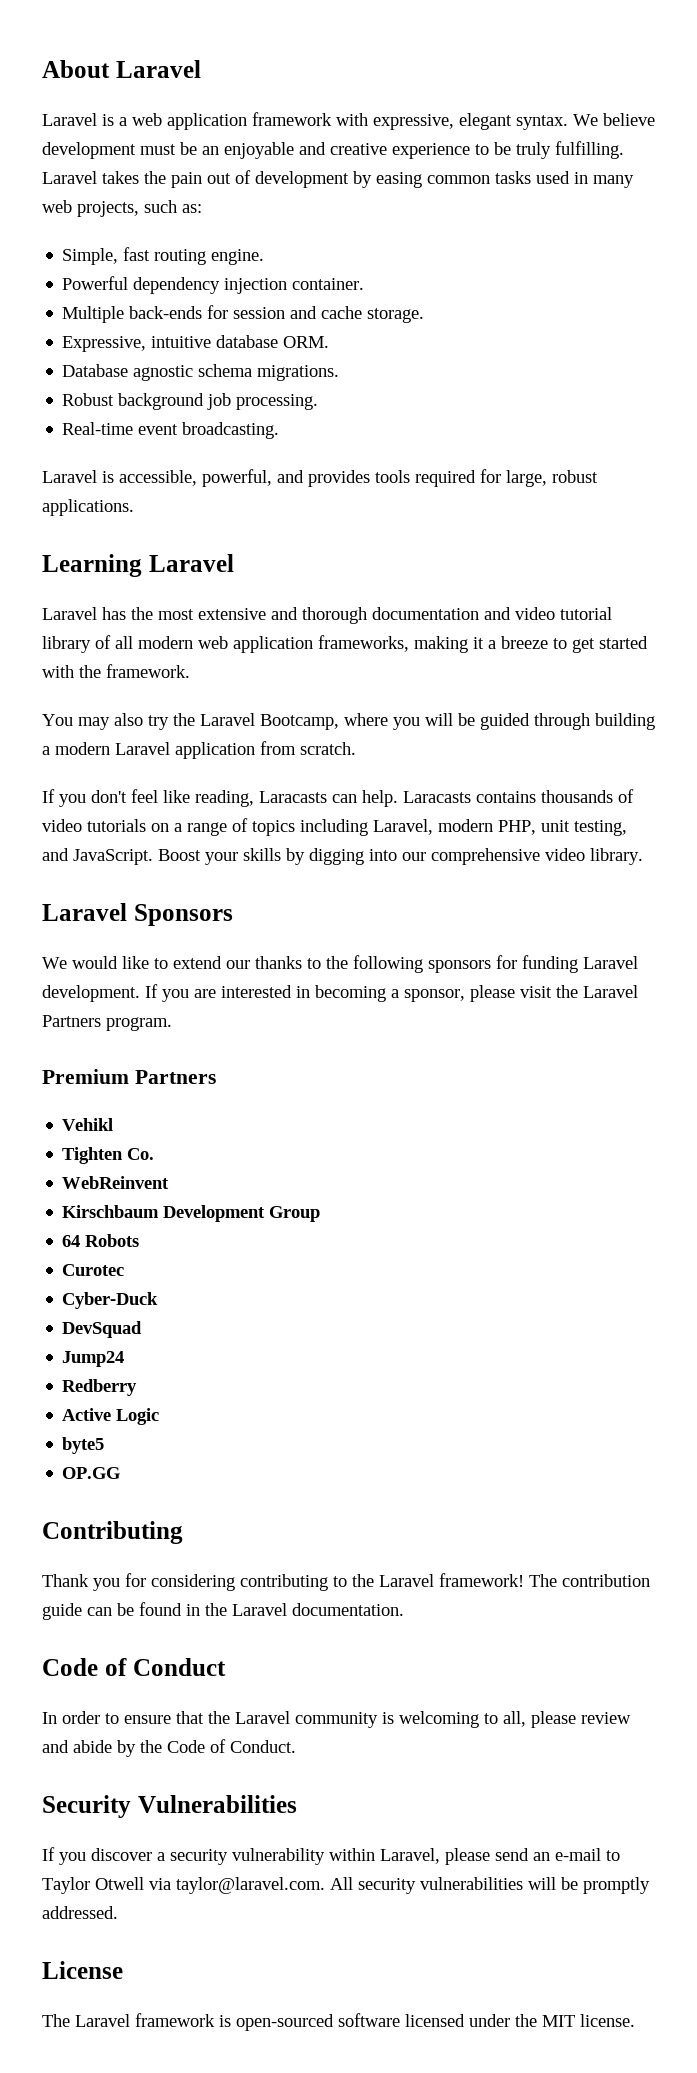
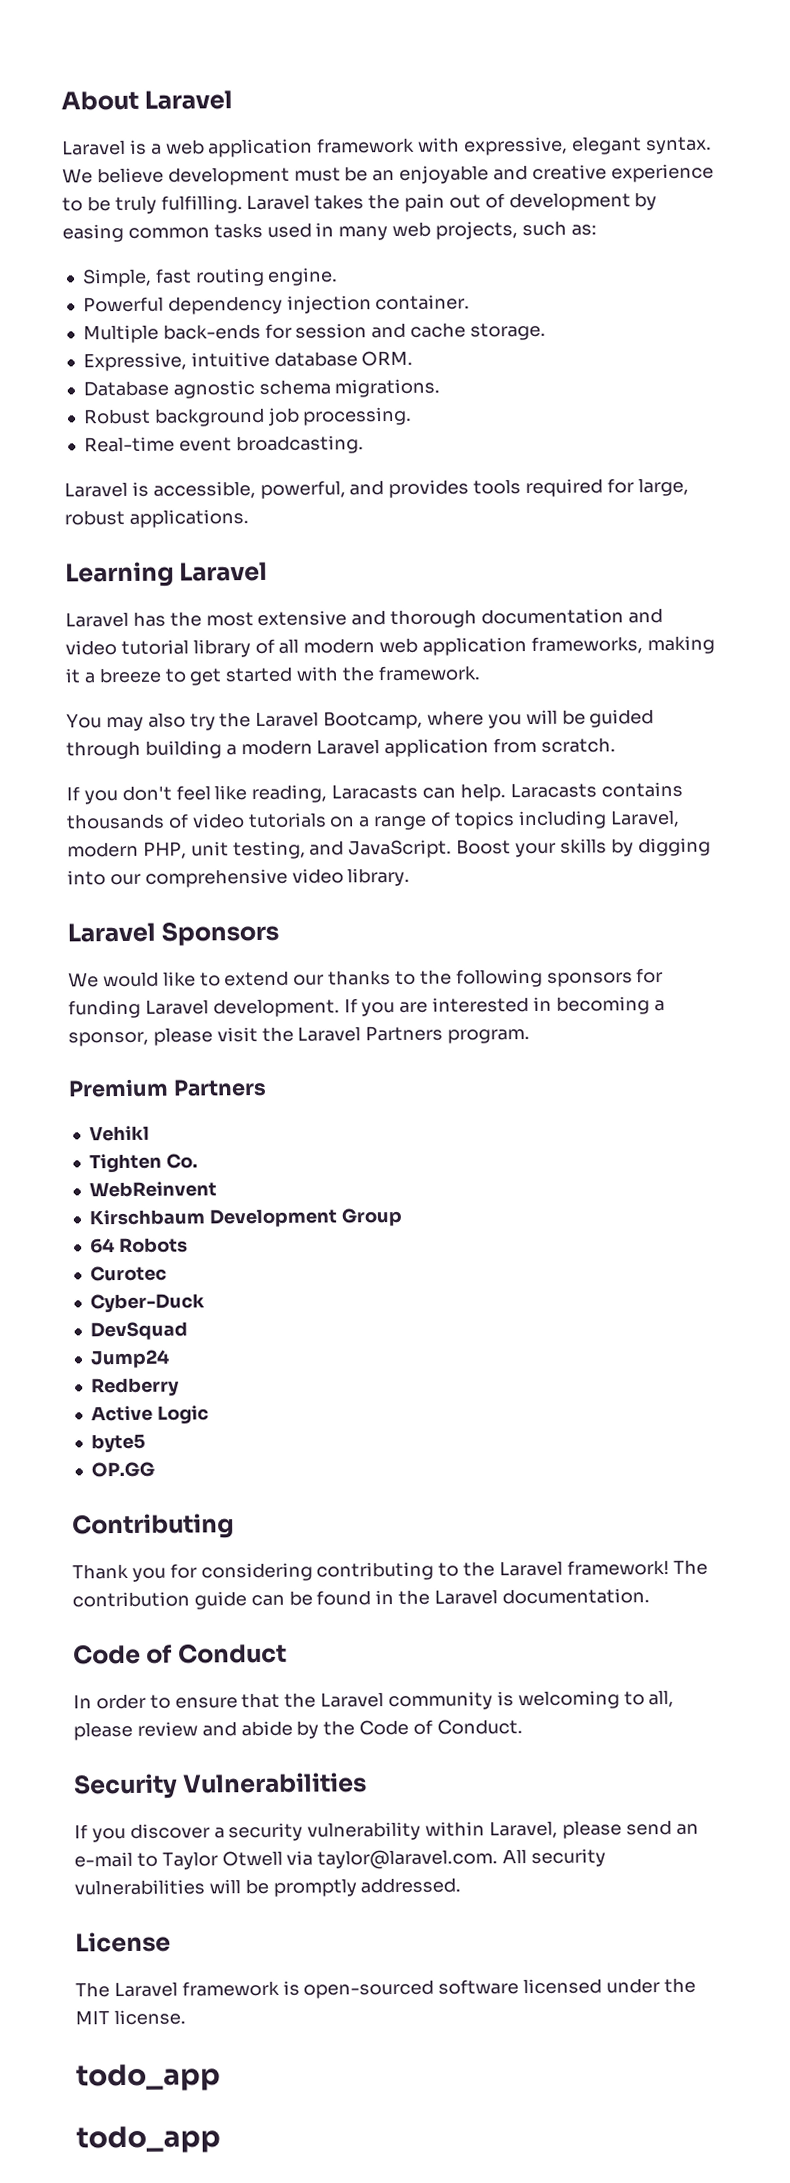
(635, 2020) none -> [76,2063,221,2092] [76,2125,221,2154] // todo_app // todo_app

